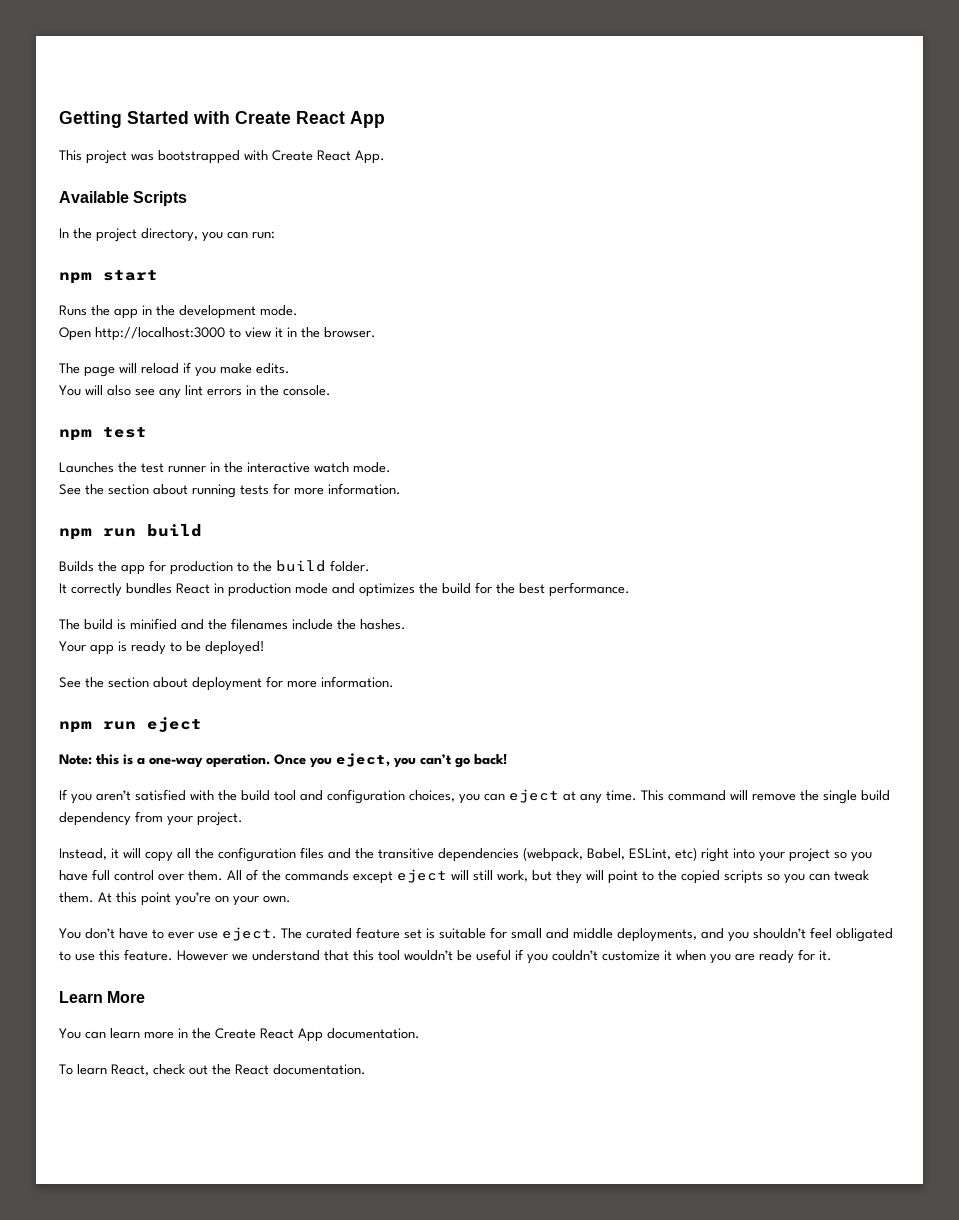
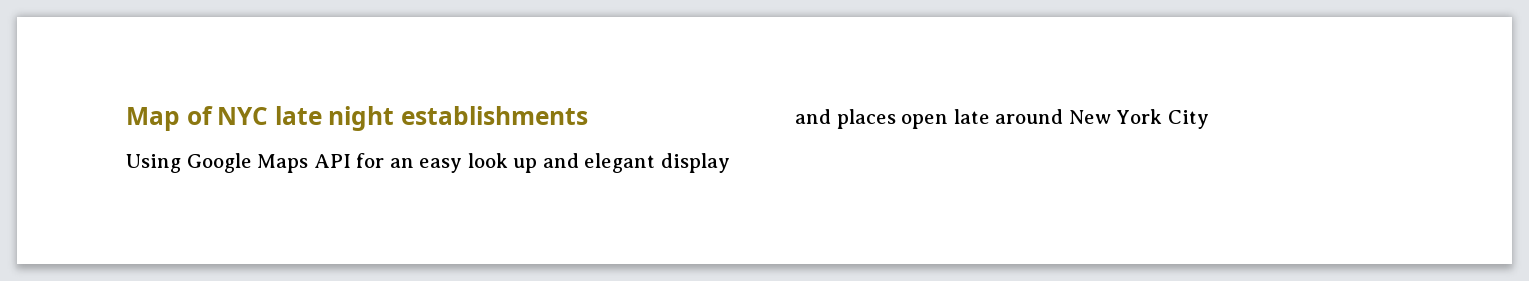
[59,111,385,128] [59,150,385,164] [59,191,188,206] [59,228,275,242] [59,270,158,284] [59,305,298,319] [59,327,376,341] [59,362,290,377] [59,385,331,399] [59,427,147,441] [59,462,391,473] [59,483,401,498] [59,524,202,540] [59,560,370,575] [59,582,630,597] [59,618,406,630] [59,641,265,655] [59,676,394,691] [59,717,202,733] [59,753,507,768] [59,789,890,804] [59,811,243,826] [59,847,872,862] [59,869,869,884] [59,892,291,906] [59,927,893,942] [59,949,832,964] [59,991,146,1003] [59,1028,420,1042] [59,1064,366,1076] Getting Started with Create React App // This project was bootstrapped with Create React App. // Available Scripts // In the project directory, you can run: // npm start // Runs the app in the development mode. // Open http://localhost:3000 to view it in the browser. // The page will reload if you make edits. // You will also see any lint errors in the console. // npm test // Launches the test runner in the interactive watch mode. // See the section about running tests for more information. // npm run build // Builds the app for production to the build folder. // It correctly bundles React in production mode and optimizes the build for the best performance. // The build is minified and the filenames include the hashes. // Your app is ready to be deployed! // See the section about deployment for more information. // npm run eject // Note: this is a one-way operation. Once you eject, you can’t go back! // If you aren’t satisfied with the build tool and configuration choices, you can eject at any time. This command will remove the single build dependency from your project. // Instead, it will copy all the configuration files and the transitive dependencies (webpack, Babel, ESLint, etc) right into your project so you have full control over them. All of the commands except eject will still work, but they will point to the copied scripts so you can tweak them. At this point you’re on your own. // You don’t have to ever use eject. The curated feature set is suitable for small and middle deployments, and you shouldn’t feel obligated to use this feature. However we understand that this tool wouldn’t be useful if you couldn’t customize it when you are ready for it. // Learn More // You can learn more in the Create React App documentation. // To learn React, check out the React documentation. -> [126,106,589,131] [126,153,730,173] [795,109,1209,129] Map of NYC late night establishments // Using Google Maps API for an easy look up and elegant display and places open late around New York City

